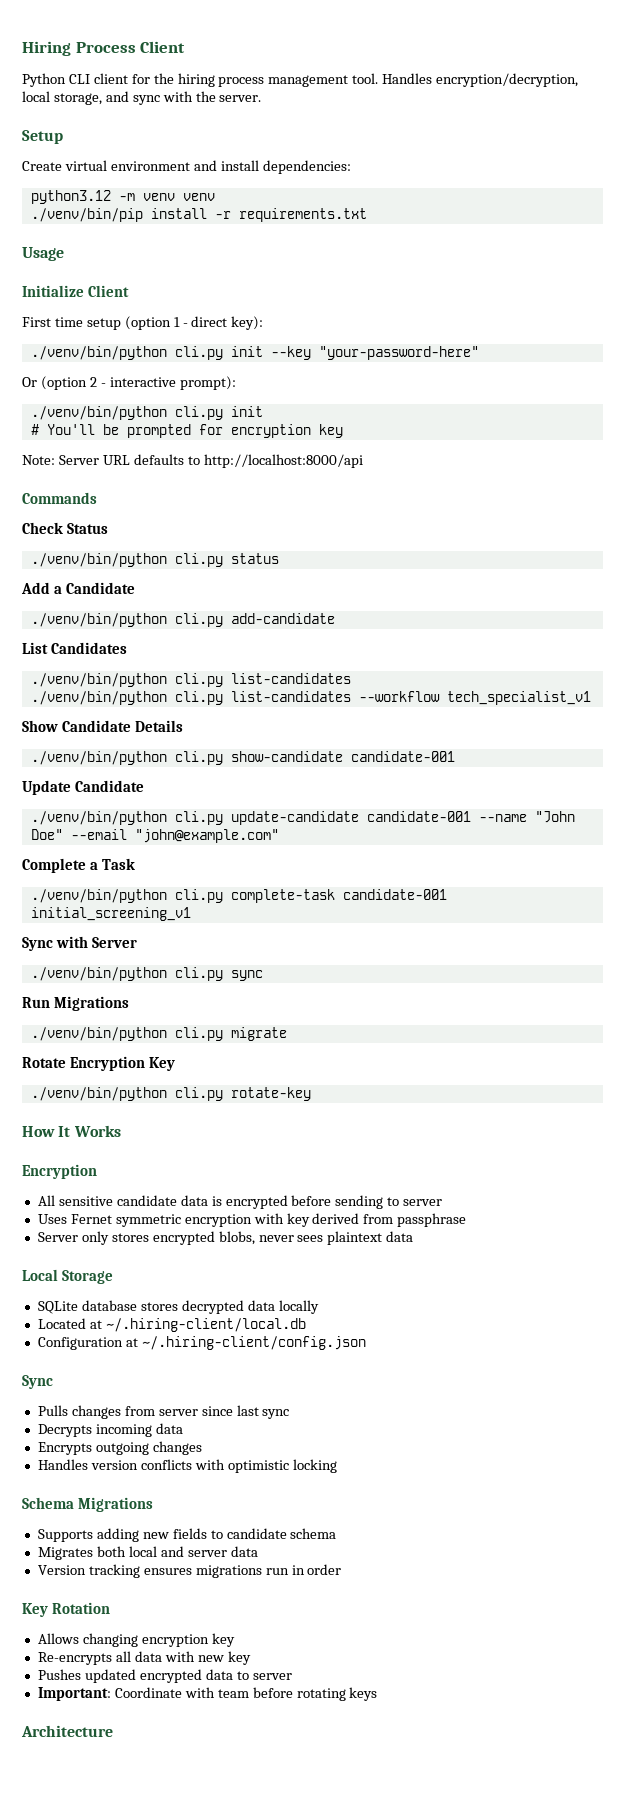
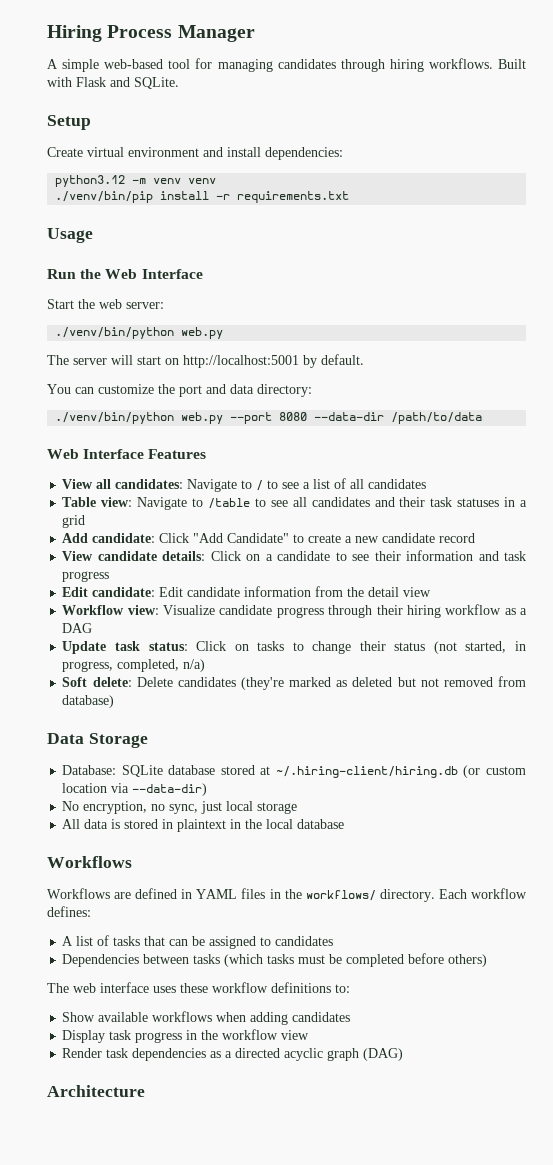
[140,41,186,53] [22,73,579,87] [22,91,262,105] Client // Python CLI client for the hiring process management tool. Handles encryption/decryption, local storage, and sync with the server. -> [177,25,255,42] [47,58,527,72] [47,77,179,89] Manager // A simple web-based tool for managing candidates through hiring workflows. Built with Flask and SQLite.
[22,285,130,297] [22,316,264,330] [30,346,479,360] [22,376,236,390] [30,406,263,420] [30,424,343,438] [22,454,363,468] [22,492,97,504] [22,522,108,534] [30,553,279,567] [21,582,135,594] [30,613,335,627] [22,642,127,654] [30,673,351,687] [30,691,591,705] [22,720,183,732] [30,751,455,765] [22,780,144,795] [30,811,575,825] [30,829,279,843] [22,858,135,873] [30,889,447,903] [30,907,191,921] [22,936,137,951] [30,967,263,981] [22,996,129,1011] [30,1027,287,1041] [22,1056,175,1071] [30,1087,311,1101] [22,1125,121,1137] [22,1164,97,1179] [37,1195,443,1209] [37,1213,467,1227] [37,1231,414,1245] [22,1269,114,1284] [37,1300,319,1314] [37,1318,306,1332] [37,1336,366,1350] [22,1375,53,1389] [37,1405,290,1419] [37,1423,183,1437] [37,1441,202,1455] [37,1459,337,1473] [22,1497,154,1512] [37,1528,337,1542] [37,1546,258,1560] [37,1564,342,1578] [22,1602,111,1617] [37,1633,235,1647] [37,1651,251,1665] [37,1669,292,1683] [37,1687,378,1701] Initialize Client // First time setup (option 1 - direct key): // ./venv/bin/python cli.py init --key "your-password-here" // Or (option 2 - interactive prompt): // ./venv/bin/python cli.py init // # You'll be prompted for encryption key // Note: Server URL defaults to http://localhost:8000/api // Commands // Check Status // ./venv/bin/python cli.py status // Add a Candidate // ./venv/bin/python cli.py add-candidate // List Candidates // ./venv/bin/python cli.py list-candidates // ./venv/bin/python cli.py list-candidates --workflow tech_specialist_v1 // Show Candidate Details // ./venv/bin/python cli.py show-candidate candidate-001 // Update Candidate // ./venv/bin/python cli.py update-candidate candidate-001 --name "John Doe" --email "john@example.com" // Complete a Task // ./venv/bin/python cli.py complete-task candidate-001 initial_screening_v1 // Sync with Server // ./venv/bin/python cli.py sync // Run Migrations // ./venv/bin/python cli.py migrate // Rotate Encryption Key // ./venv/bin/python cli.py rotate-key // How It Works // Encryption // All sensitive candidate data is encrypted before sending to server // Uses Fernet symmetric encryption with key derived from passphrase // Server only stores encrypted blobs, never sees plaintext data // Local Storage // SQLite database stores decrypted data locally // Located at ~/.hiring-client/local.db // Configuration at ~/.hiring-client/config.json // Sync // Pulls changes from server since last sync // Decrypts incoming data // Encrypts outgoing changes // Handles version conflicts with optimistic locking // Schema Migrations // Supports adding new fields to candidate schema // Migrates both local and server data // Version tracking ensures migrations run in order // Key Rotation // Allows changing encryption key // Re-encrypts all data with new key // Pushes updated encrypted data to server // Important: Coordinate with team before rotating keys -> [47,269,203,279] [47,299,164,309] [55,327,224,339] [47,354,364,368] [47,384,312,397] [55,412,483,424] [47,449,207,459] [62,478,427,492] [62,497,527,510] [62,515,86,528] [62,533,476,543] [62,550,527,561] [62,571,110,582] [62,586,432,597] [62,604,528,618] [62,623,93,633] [62,641,527,654] [62,659,206,672] [62,676,526,690] [62,695,115,708] [47,733,148,748] [62,765,526,778] [62,783,208,796] [62,801,298,814] [62,819,345,832] [47,856,132,868] [47,888,527,902] [47,906,91,917] [62,935,334,949] [62,953,488,967] [47,982,350,993] [62,1011,351,1025] [62,1029,310,1043] [62,1048,404,1061] Run the Web Interface // Start the web server: // ./venv/bin/python web.py // The server will start on http://localhost:5001 by default. // You can customize the port and data directory: // ./venv/bin/python web.py --port 8080 --data-dir /path/to/data // Web Interface Features // View all candidates: Navigate to / to see a list of all candidates // Table view: Navigate to /table to see all candidates and their task statuses in a grid // Add candidate: Click "Add Candidate" to create a new candidate record // View candidate details: Click on a candidate to see their information and task progress // Edit candidate: Edit candidate information from the detail view // Workflow view: Visualize candidate progress through their hiring workflow as a DAG // Update task status: Click on tasks to change their status (not started, in progress, completed, n/a) // Soft delete: Delete candidates (they're marked as deleted but not removed from database) // Data Storage // Database: SQLite database stored at ~/.hiring-client/hiring.db (or custom location via --data-dir) // No encryption, no sync, just local storage // All data is stored in plaintext in the local database // Workflows // Workflows are defined in YAML files in the workflows/ directory. Each workflow defines: // A list of tasks that can be assigned to candidates // Dependencies between tasks (which tasks must be completed before others) // The web interface uses these workflow definitions to: // Show available workflows when adding candidates // Display task progress in the workflow view // Render task dependencies as a directed acyclic graph (DAG)

